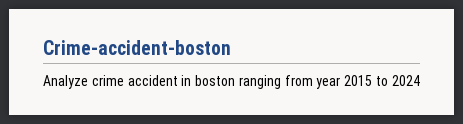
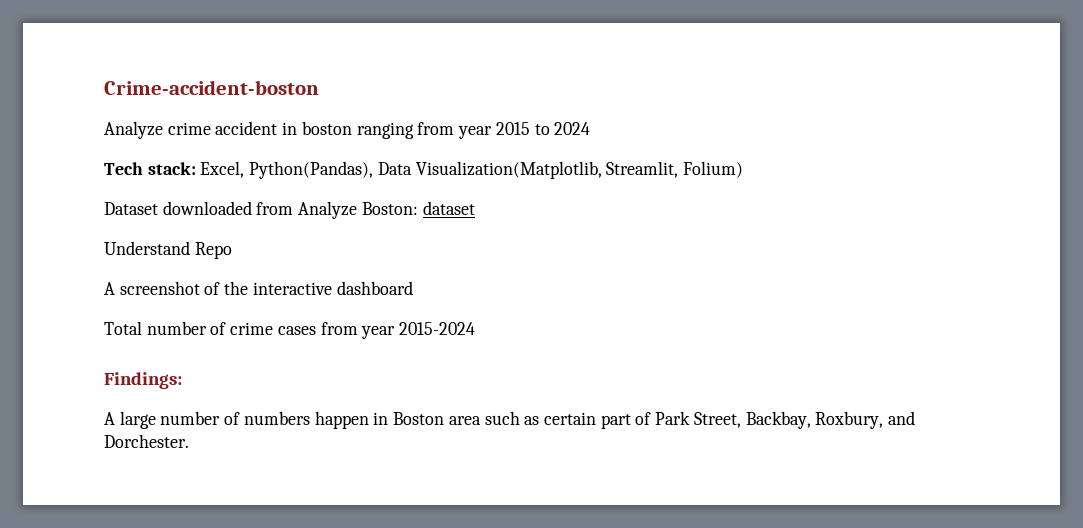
(420, 80) none -> [104,161,744,179] [104,201,475,219] [104,241,232,259] [104,281,413,295] [104,321,476,339] [104,372,182,389] [104,411,916,429] [104,434,189,448] // Tech stack: Excel, Python(Pandas), Data Visualization(Matplotlib, Streamlit, Folium) // Dataset downloaded from Analyze Boston: dataset // Understand Repo // A screenshot of the interactive dashboard // Total number of crime cases from year 2015-2024 // Findings: // A large number of numbers happen in Boston area such as certain part of Park Street, Backbay, Roxbury, and Dorchester.

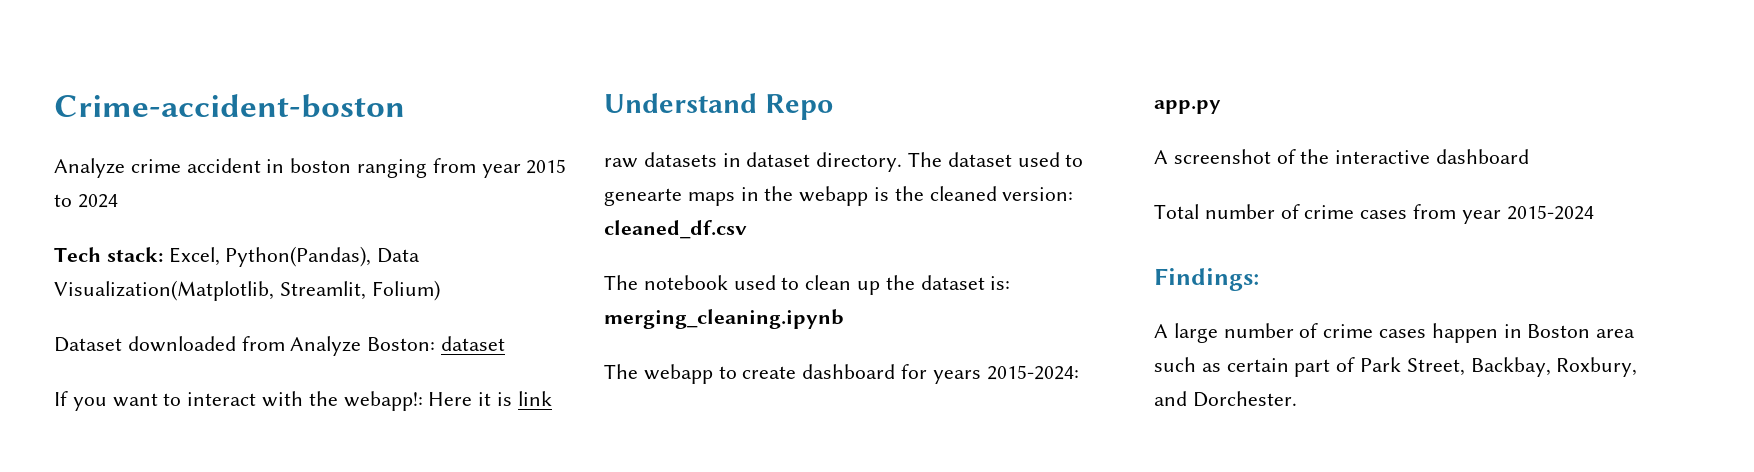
[104,241,232,259] Understand Repo -> [54,391,552,411] [604,93,833,120] [604,152,1084,172] [604,186,1074,206] [604,220,747,239] [604,275,1011,295] [604,309,844,329] [604,364,1079,384] [1154,100,1221,114] If you want to interact with the webapp!: Here it is link // Understand Repo // raw datasets in dataset directory. The dataset used to genearte maps in the webapp is the cleaned version: cleaned_df.csv // The notebook used to clean up the dataset is: merging_cleaning.ipynb // The webapp to create dashboard for years 2015-2024: app.py
[243,411,310,425] numbers -> [1323,324,1427,338] crime cases

